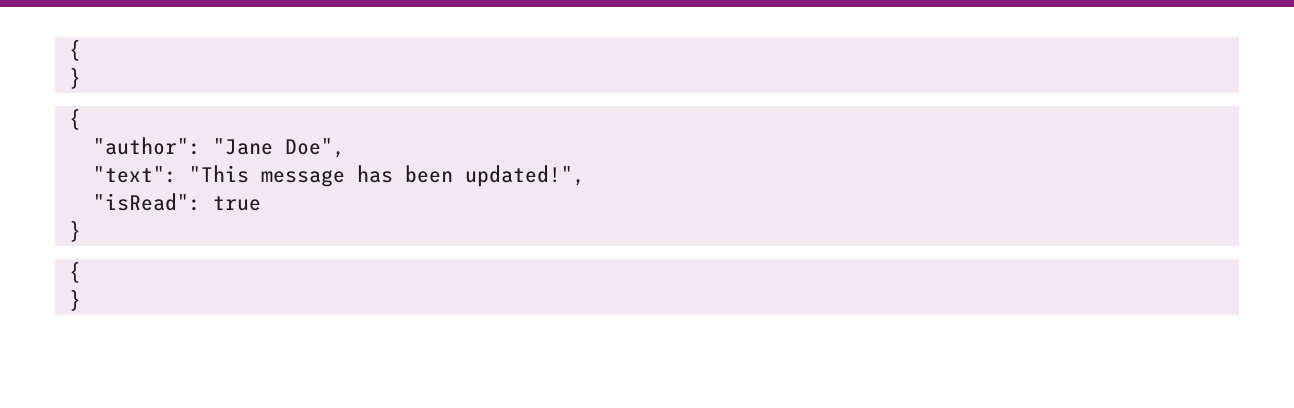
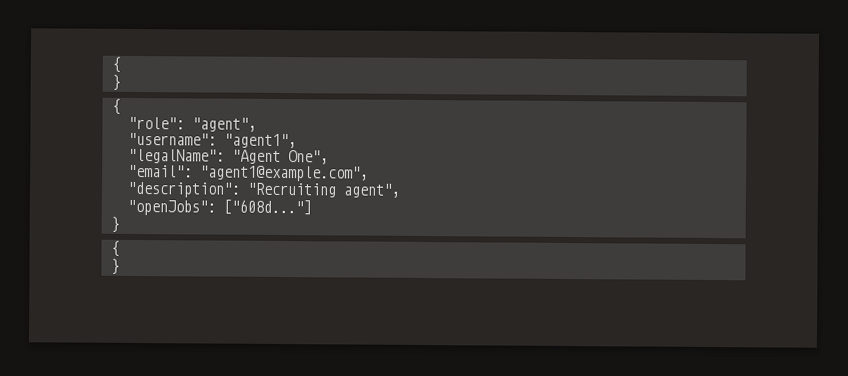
[92,137,345,158] [92,165,585,187] [92,193,261,211] "author": "Jane Doe", // "text": "This message has been updated!", // "isRead": true -> [127,116,257,132] [127,132,297,149] [127,148,329,165] [127,164,369,182] [126,181,401,198] [126,199,312,216] "role": "agent", // "username": "agent1", // "legalName": "Agent One", // "email": "agent1@example.com", // "description": "Recruiting agent", // "openJobs": ["608d..."]

